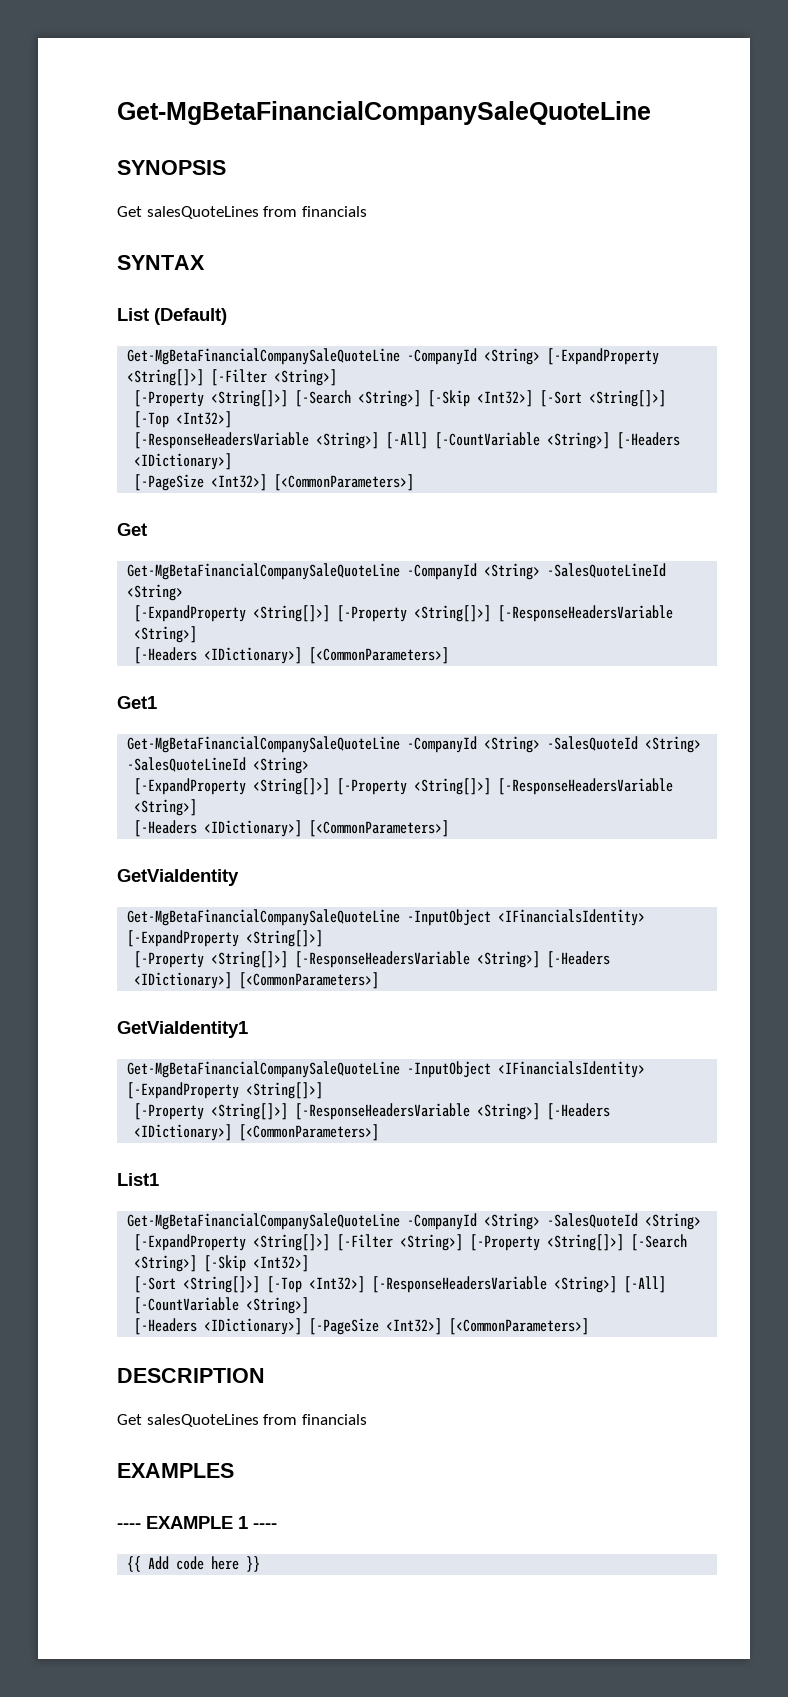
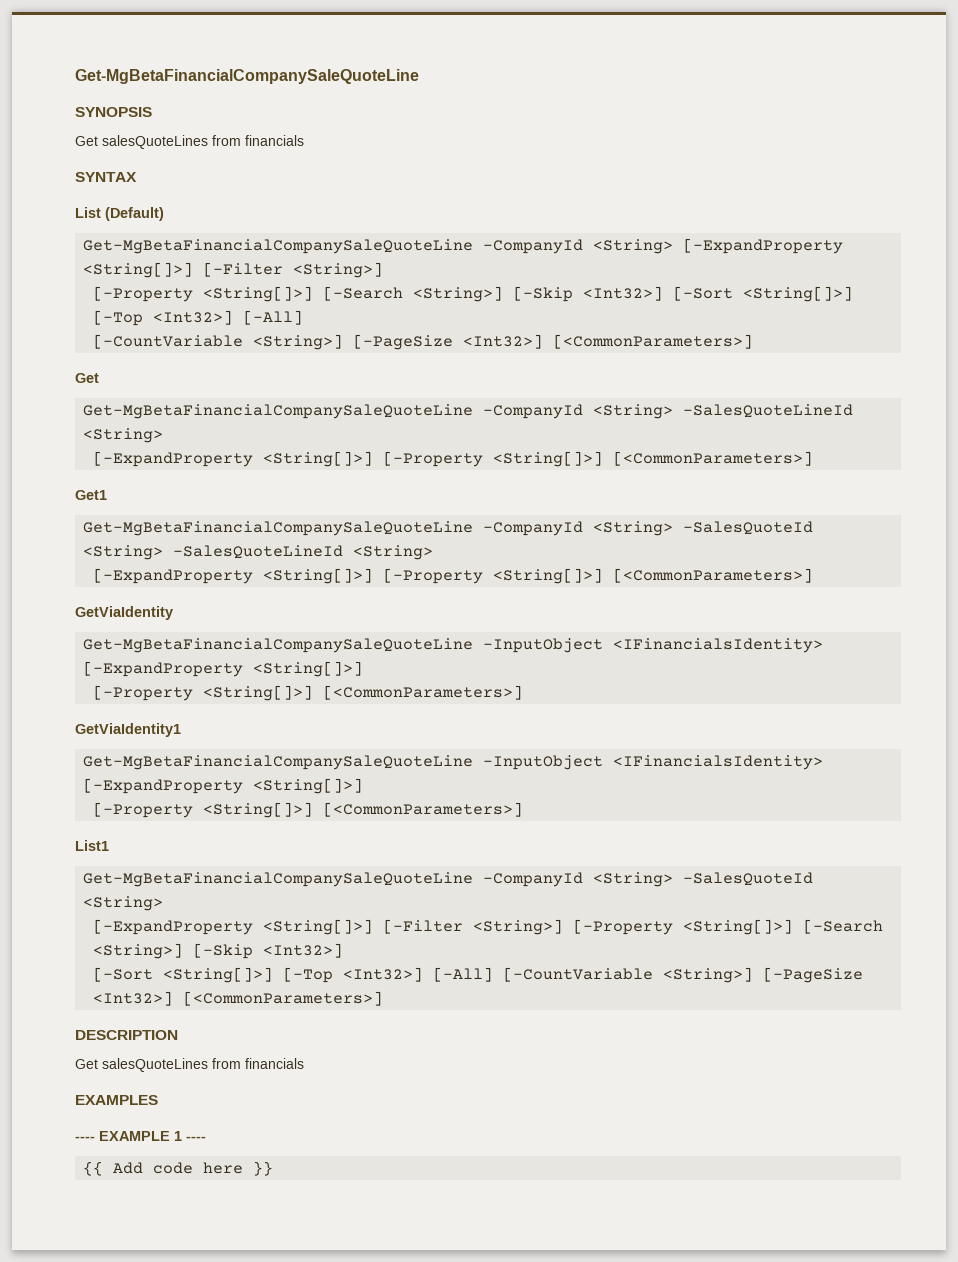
[134,432,681,449] [134,453,233,470] // [-ResponseHeadersVariable <String>] [-All] [-CountVariable <String>] [-Headers <IDictionary>] // -> [243,310,304,325] [93,334,344,350] [-All] // [-CountVariable <String>]
[498,605,674,622] [134,626,198,643] [134,647,303,664] [-ResponseHeadersVariable <String>] // [-Headers <IDictionary>] -> (604, 459) none
[498,778,674,795] [134,799,198,816] [134,820,303,837] [-ResponseHeadersVariable <String>] // [-Headers <IDictionary>] -> (604, 576) none
[295,951,611,968] [134,972,233,989] [-ResponseHeadersVariable <String>] [-Headers <IDictionary>] -> (314, 693) none
[295,1103,611,1120] [134,1124,233,1141] [-ResponseHeadersVariable <String>] [-Headers <IDictionary>] -> (314, 810) none
[372,1276,667,1293] [134,1297,310,1314] [134,1318,303,1335] [-ResponseHeadersVariable <String>] [-All] [-CountVariable <String>] // [-Headers <IDictionary>] -> [433,967,754,983] [-All] [-CountVariable <String>]

